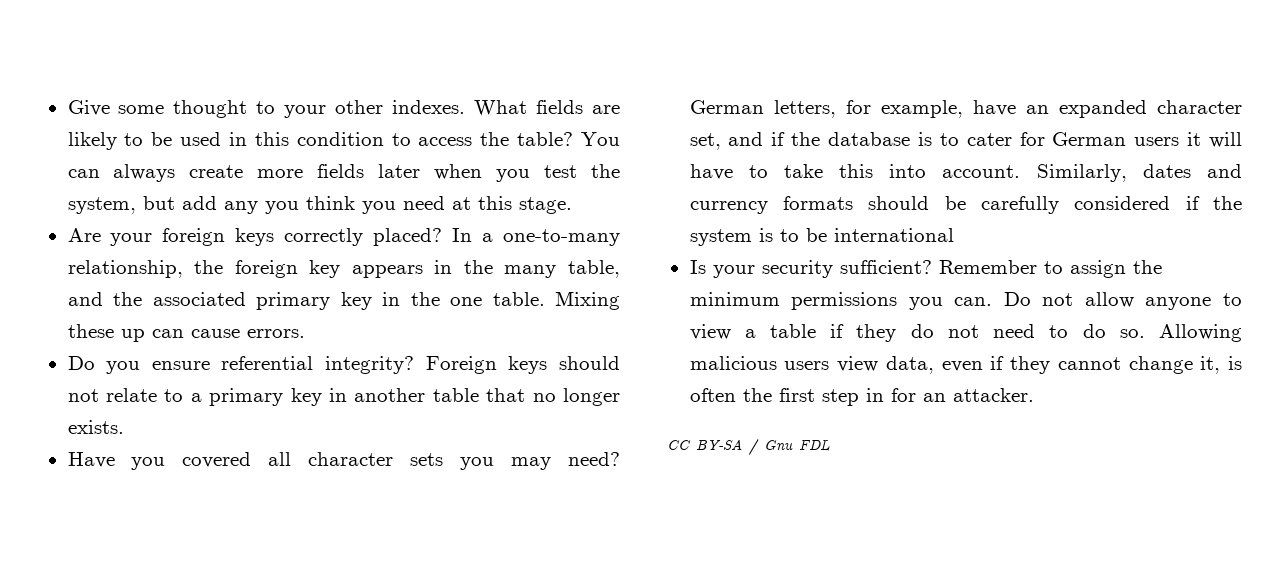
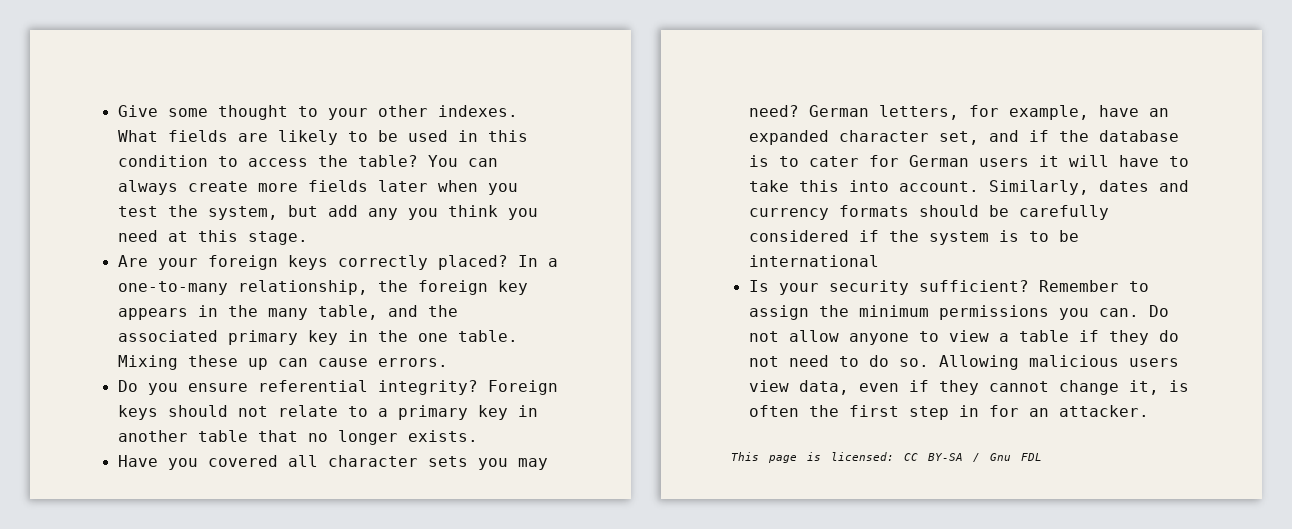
(1034, 395) none -> [731,452,894,463] This page is licensed:

